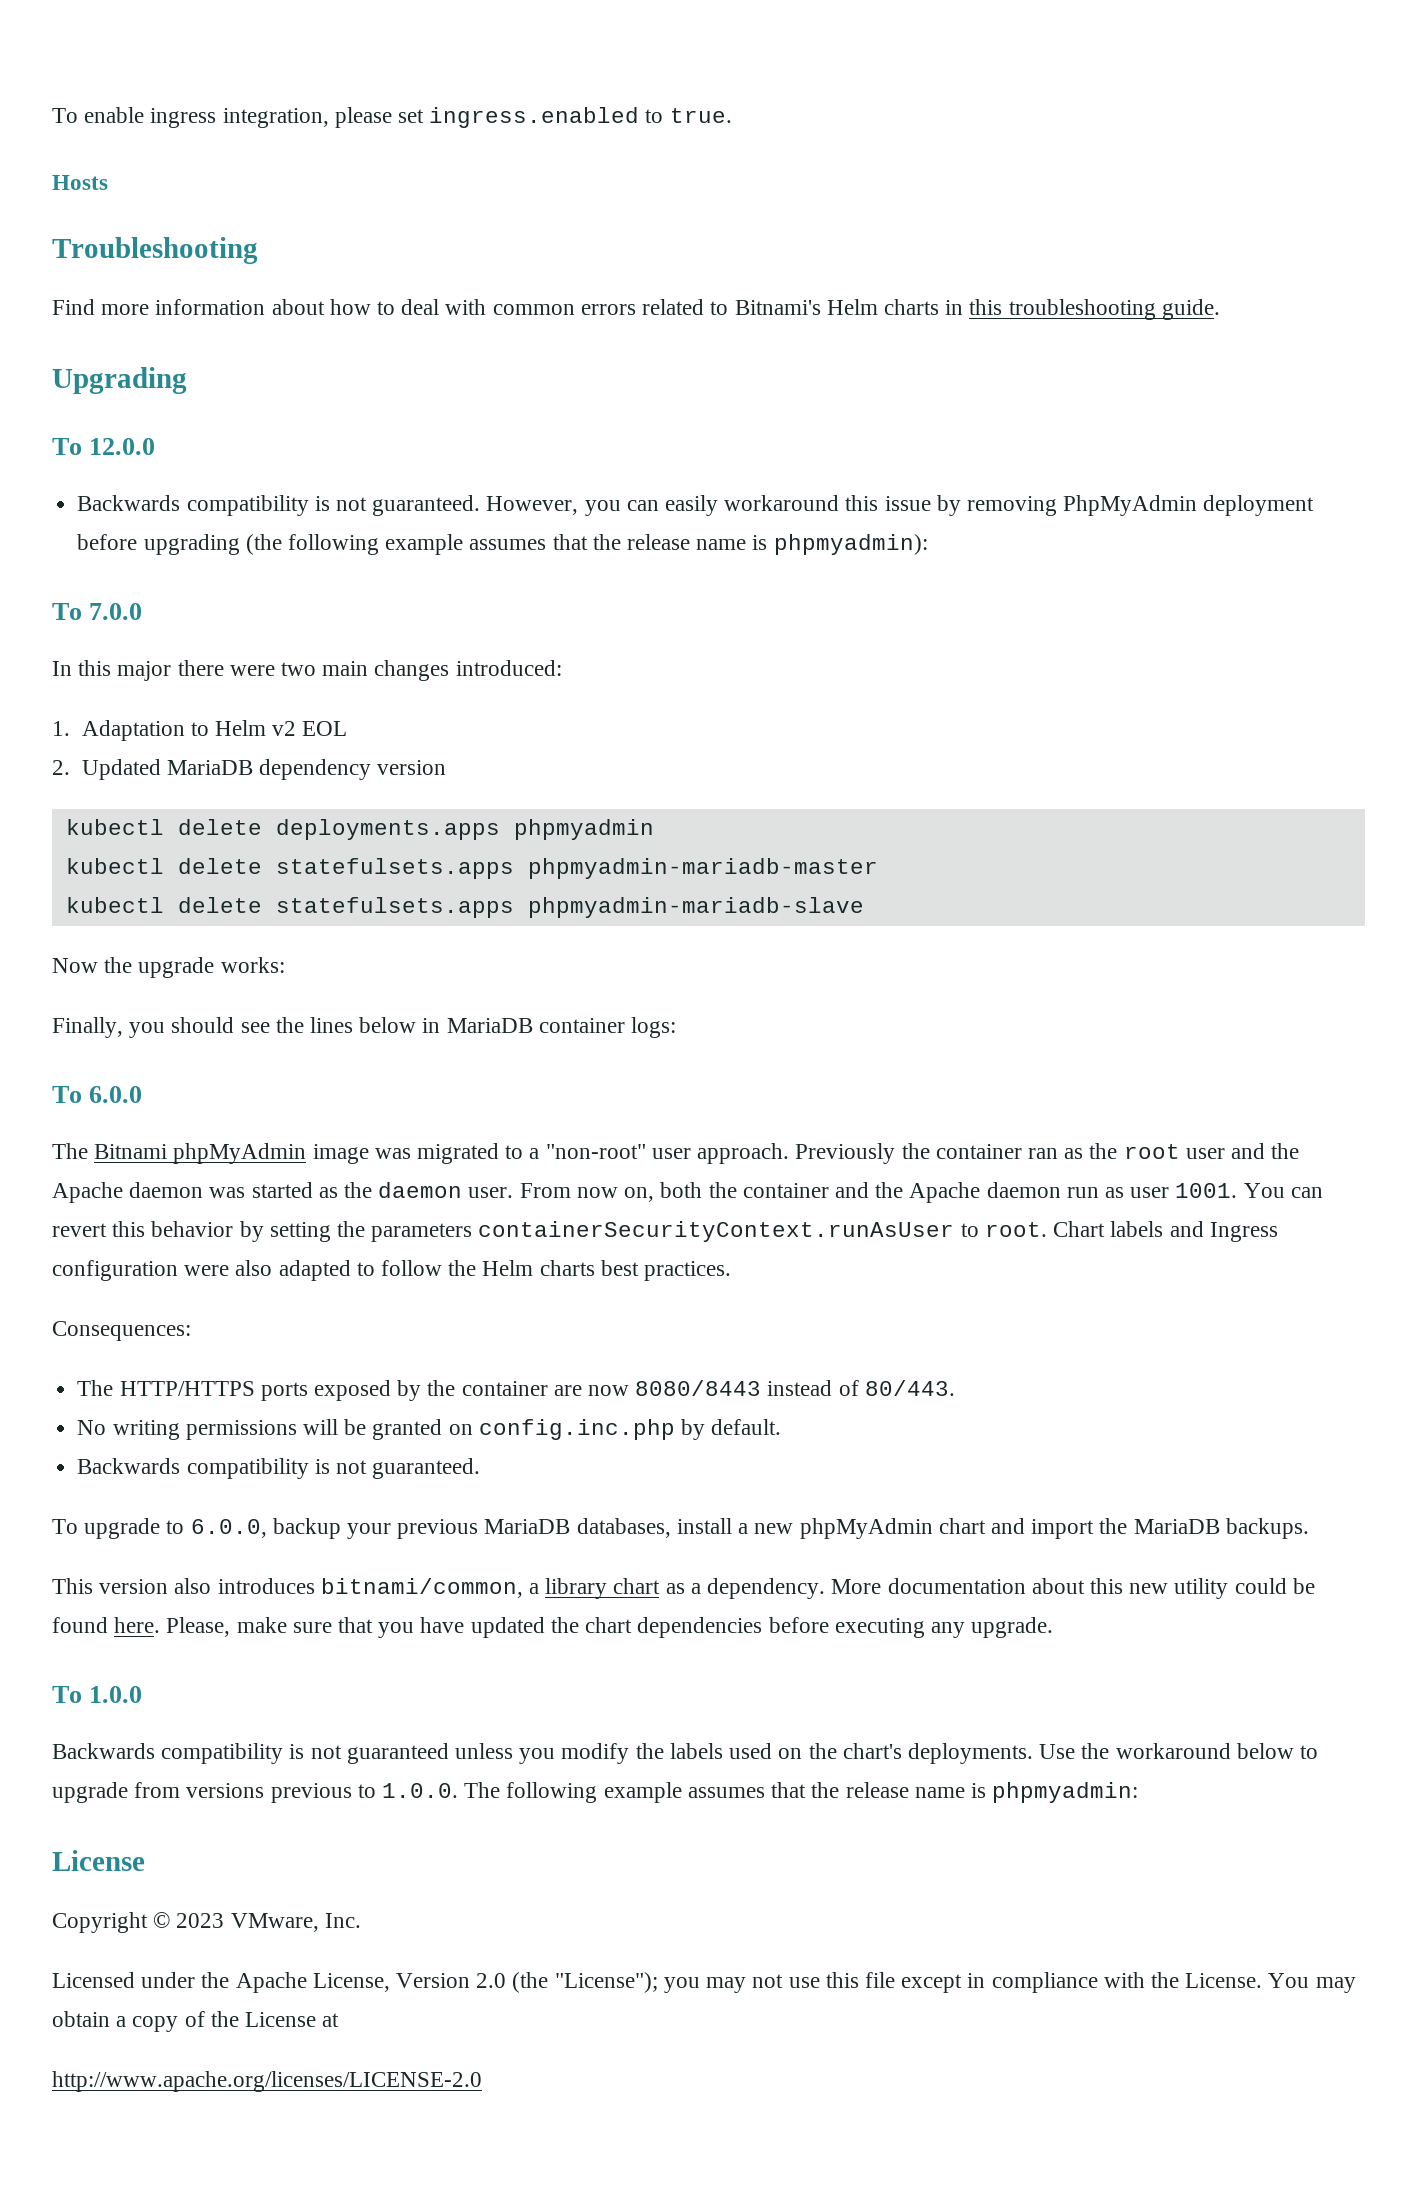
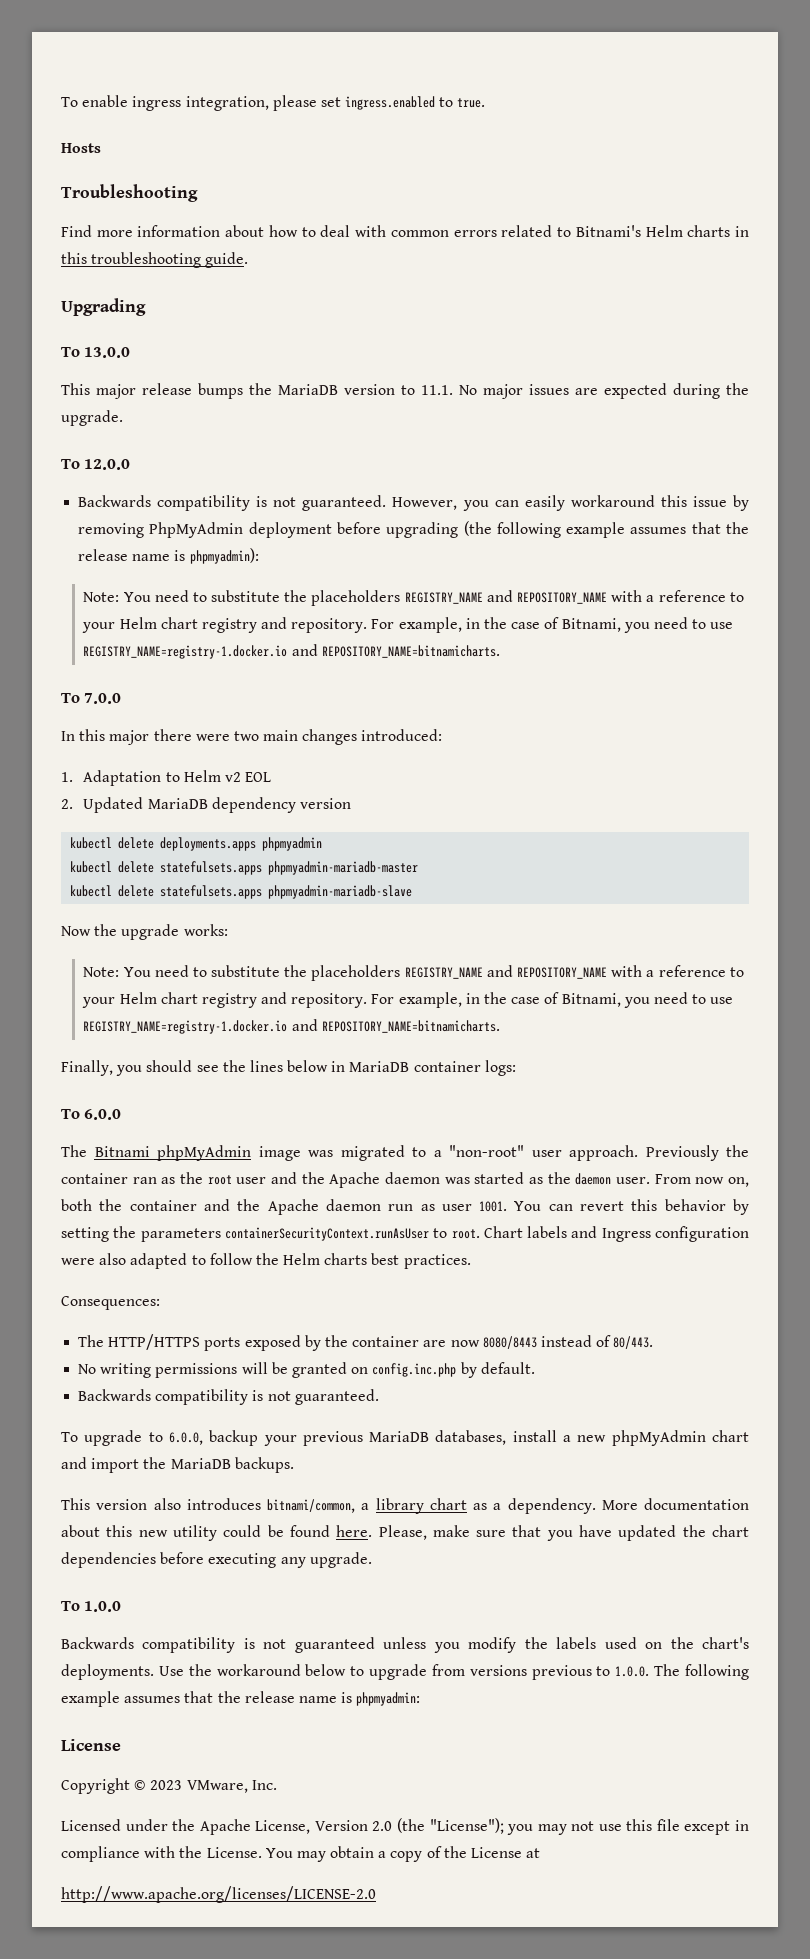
(187, 380) none -> [61,347,131,358] [61,383,749,399] [61,410,123,426] // To 13.0.0 // This major release bumps the MariaDB version to 11.1. No major issues are expected during the upgrade.
(928, 544) none -> [83,590,744,606] [82,617,734,633] [83,644,500,659] // Note: You need to substitute the placeholders REGISTRY_NAME and REPOSITORY_NAME with a reference to your Helm chart registry and repository. For example, in the case of Bitnami, you need to use REGISTRY_NAME=registry-1.docker.io and REPOSITORY_NAME=bitnamicharts.
(285, 965) none -> [83,965,744,981] [82,992,734,1008] [83,1019,500,1034] // Note: You need to substitute the placeholders REGISTRY_NAME and REPOSITORY_NAME with a reference to your Helm chart registry and repository. For example, in the case of Bitnami, you need to use REGISTRY_NAME=registry-1.docker.io and REPOSITORY_NAME=bitnamicharts.

